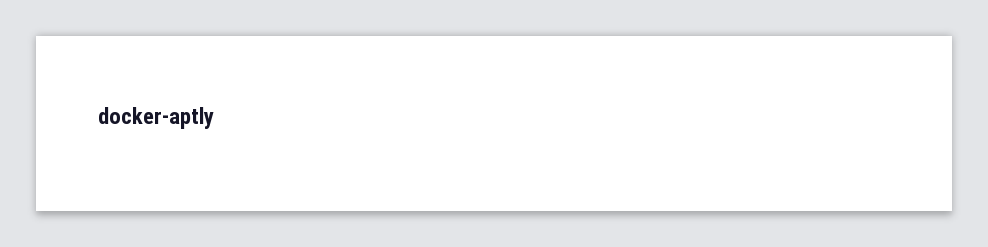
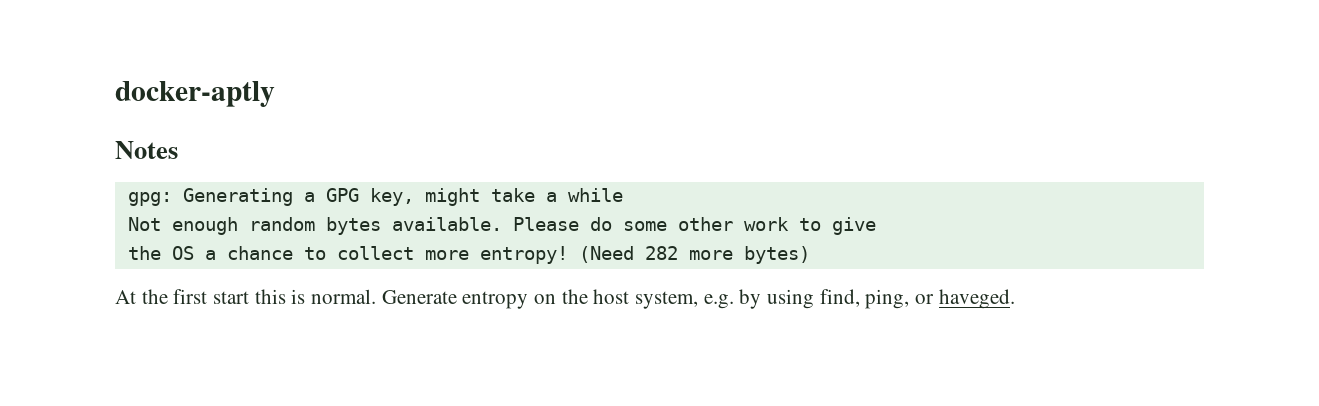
(214, 118) none -> [115,141,178,159] [127,188,623,206] [127,217,876,235] [127,246,810,264] [115,289,1015,309] // Notes // gpg: Generating a GPG key, might take a while // Not enough random bytes available. Please do some other work to give // the OS a chance to collect more entropy! (Need 282 more bytes) // At the first start this is normal. Generate entropy on the host system, e.g. by using find, ping, or haveged.

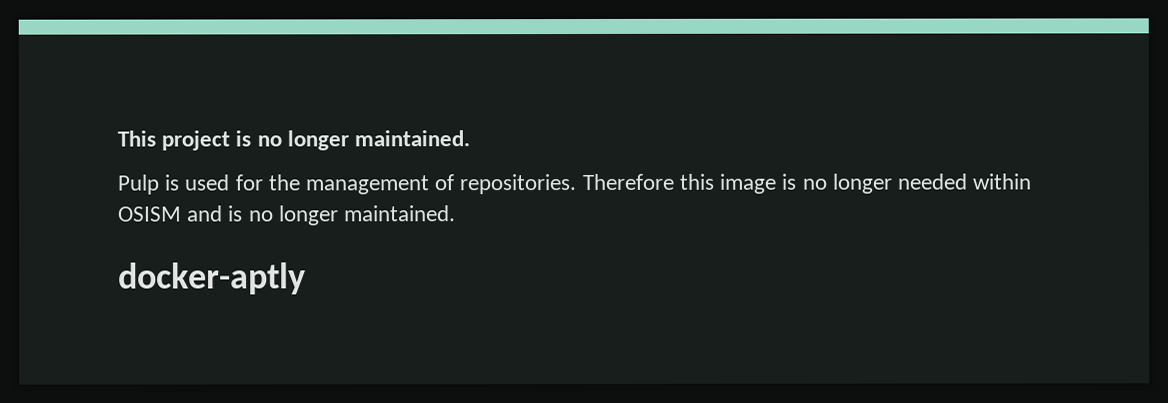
[115,81,275,107] [115,141,178,159] [127,188,623,206] [127,217,876,235] [127,246,810,264] [115,289,1015,309] docker-aptly // Notes // gpg: Generating a GPG key, might take a while // Not enough random bytes available. Please do some other work to give // the OS a chance to collect more entropy! (Need 282 more bytes) // At the first start this is normal. Generate entropy on the host system, e.g. by using find, ping, or haveged. -> [117,130,471,151] [117,173,1032,195] [118,205,457,226] [118,262,306,295] This project is no longer maintained. // Pulp is used for the management of repositories. Therefore this image is no longer needed within OSISM and is no longer maintained. // docker-aptly

